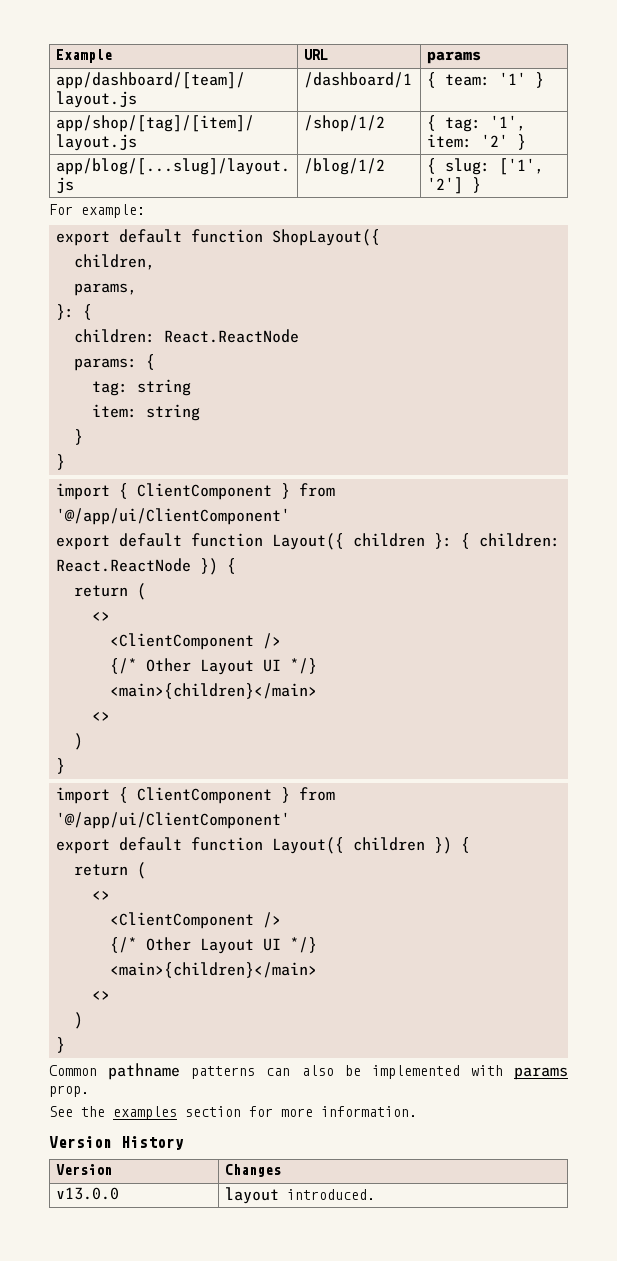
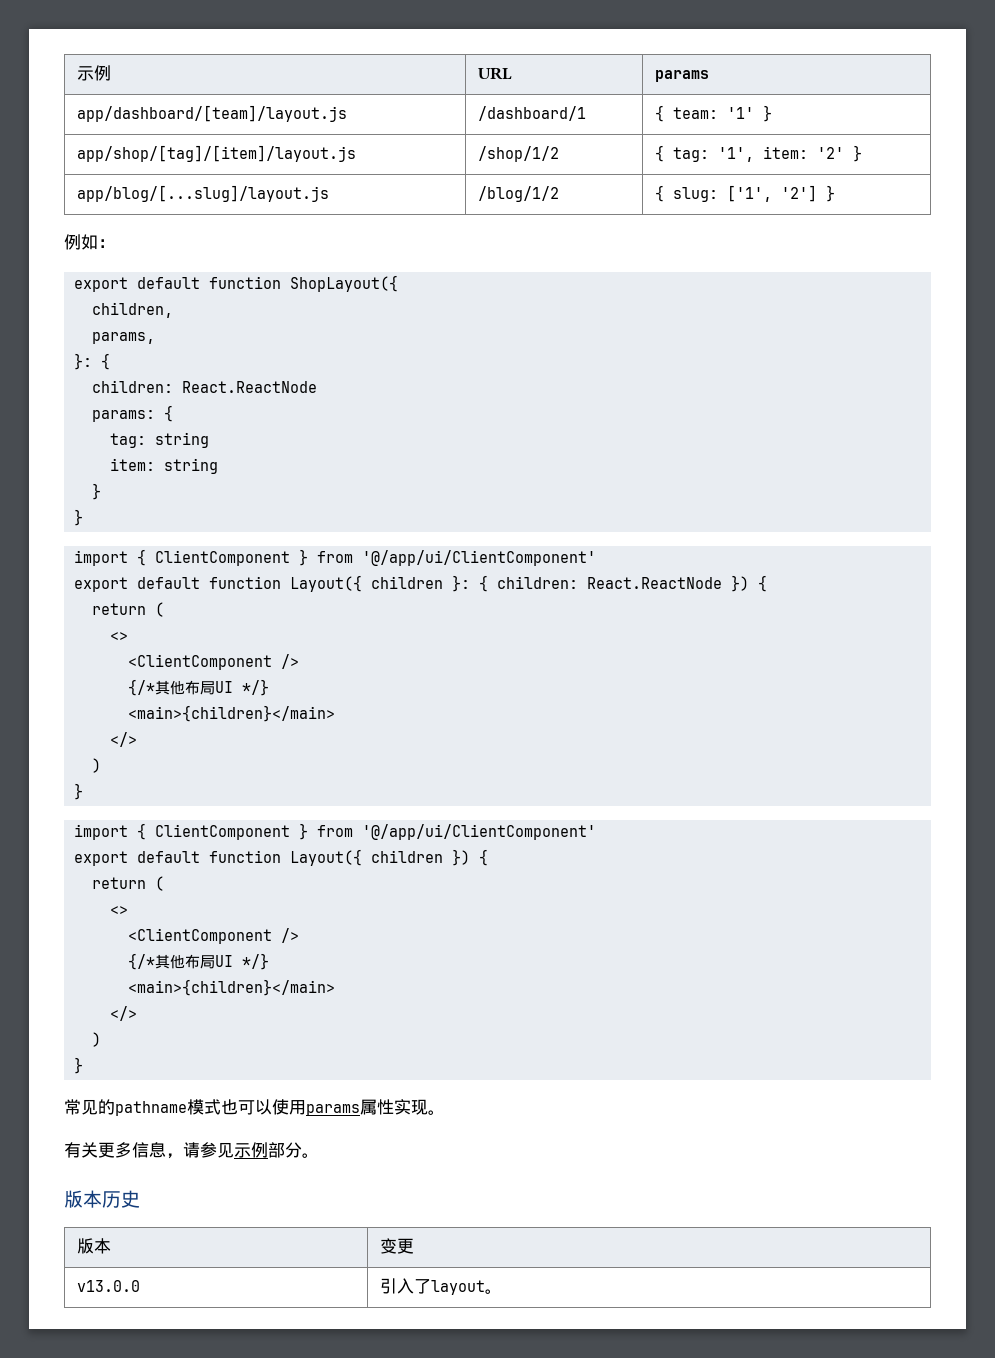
[56,49,113,63] Example -> [77,65,112,81] 示例
[49,204,145,218] For example: -> [64,234,115,250] 例如：
[146,658,318,675] [110,683,318,699] [92,712,111,721] Other Layout UI */} // <main>{children}</main> // <> -> [155,679,270,696] [128,705,336,722] [110,732,138,747] 其他布局UI */} // <main>{children}</main> // </>
[146,937,318,954] [110,962,318,978] [92,991,111,1000] [74,1012,84,1029] [56,1037,66,1053] [49,1063,568,1080] [49,1085,89,1097] [49,1106,417,1120] [49,1136,184,1150] [56,1164,113,1175] [225,1164,282,1177] [56,1187,120,1200] [225,1187,376,1204] Other Layout UI */} // <main>{children}</main> // <> // ) // } // Common pathname patterns can also be implemented with params prop. // See the examples section for more information. // Version History // Version | Changes // v13.0.0 | layout introduced. -> [155,953,270,970] [128,979,336,996] [110,1006,138,1021] [92,1032,102,1047] [74,1057,84,1074] [64,1099,445,1116] [64,1142,319,1159] [64,1190,140,1208] [77,1238,112,1254] [380,1238,415,1254] [77,1280,141,1292] [380,1278,503,1295] 其他布局UI */} // <main>{children}</main> // </> // ) // } // 常见的pathname模式也可以使用params属性实现。 // 有关更多信息，请参见示例部分。 // 版本历史 // 版本 | 变更 // v13.0.0 | 引入了layout。

